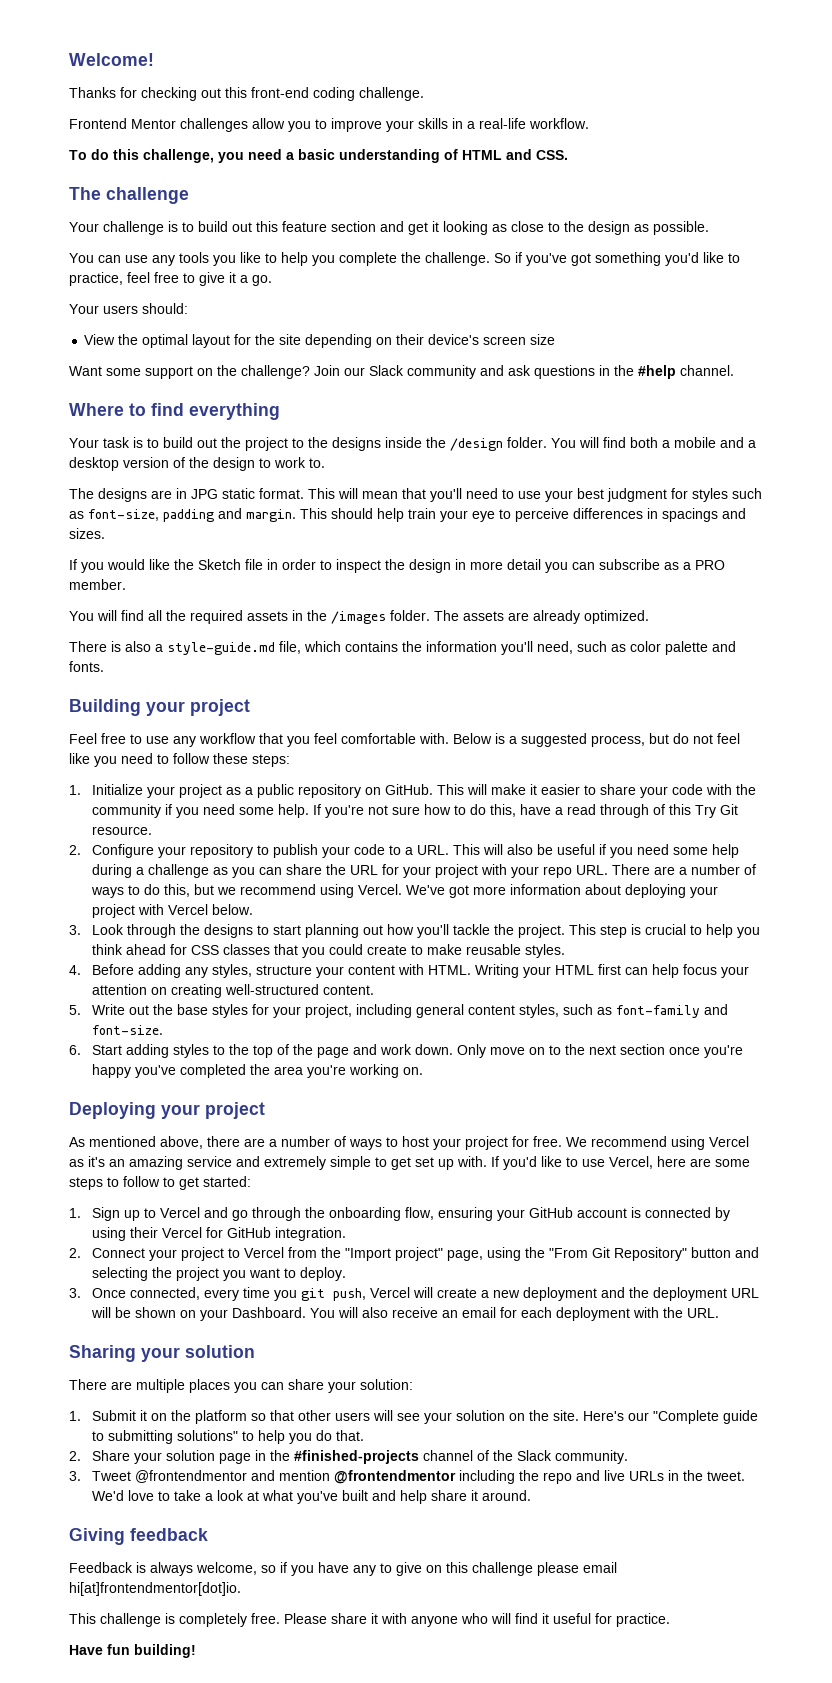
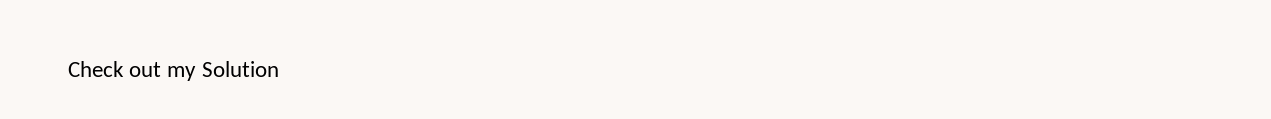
[69,53,154,66] [69,87,424,101] [69,118,589,132] [69,149,568,163] [69,187,189,204] [69,221,709,235] [69,252,740,266] [69,272,272,286] [69,303,188,314] [84,334,556,348] [69,365,734,379] [69,403,280,420] [69,437,756,451] [69,457,325,471] [69,488,762,502] [69,508,746,522] [69,528,105,539] [69,559,725,573] [69,579,126,590] [69,610,649,624] [69,641,736,655] [69,661,104,672] [69,699,250,716] [69,733,740,747] [69,753,290,767] [69,784,757,798] [92,804,739,818] [92,826,153,835] [69,844,740,858] [92,864,757,878] [91,884,719,898] [92,904,254,918] [69,924,761,938] [92,944,566,958] [69,964,750,978] [92,984,375,998] [69,1004,729,1018] [92,1025,164,1035] [69,1044,744,1058] [92,1064,424,1078] [69,1102,265,1119] [69,1136,749,1150] [69,1156,750,1170] [69,1176,251,1190] [69,1207,731,1221] [92,1227,347,1241] [69,1247,760,1261] [92,1267,347,1281] [69,1287,760,1301] [91,1307,720,1321] [69,1345,255,1362] [69,1379,413,1393] [69,1410,759,1424] [92,1430,365,1444] [69,1450,629,1464] [69,1470,746,1484] [92,1490,532,1504] [69,1528,208,1545] [69,1562,617,1576] [69,1582,241,1596] [69,1613,670,1627] [69,1644,196,1658] Welcome! // Thanks for checking out this front-end coding challenge. // Frontend Mentor challenges allow you to improve your skills in a real-life workflow. // To do this challenge, you need a basic understanding of HTML and CSS. // The challenge // Your challenge is to build out this feature section and get it looking as close to the design as possible. // You can use any tools you like to help you complete the challenge. So if you've got something you'd like to practice, feel free to give it a go. // Your users should: // View the optimal layout for the site depending on their device's screen size // Want some support on the challenge? Join our Slack community and ask questions in the #help channel. // Where to find everything // Your task is to build out the project to the designs inside the /design folder. You will find both a mobile and a desktop version of the design to work to. // The designs are in JPG static format. This will mean that you'll need to use your best judgment for styles such as font-size, padding and margin. This should help train your eye to perceive differences in spacings and sizes. // If you would like the Sketch file in order to inspect the design in more detail you can subscribe as a PRO member. // You will find all the required assets in the /images folder. The assets are already optimized. // There is also a style-guide.md file, which contains the information you'll need, such as color palette and fonts. // Building your project // Feel free to use any workflow that you feel comfortable with. Below is a suggested process, but do not feel like you need to follow these steps: // 1. Initialize your project as a public repository on GitHub. This will make it easier to share your code with the community if you need some help. If you're not sure how to do this, have a read through of this Try Git resource. // 2. Configure your repository to publish your code to a URL. This will also be useful if you need some help during a challenge as you can share the URL for your project with your repo URL. There are a number of ways to do this, but we recommend using Vercel. We've got more information about deploying your project with Vercel below. // 3. Look through the designs to start planning out how you'll tackle the project. This step is crucial to help you think ahead for CSS classes that you could create to make reusable styles. // 4. Before adding any styles, structure your content with HTML. Writing your HTML first can help focus your attention on creating well-structured content. // 5. Write out the base styles for your project, including general content styles, such as font-family and font-size. // 6. Start adding styles to the top of the page and work down. Only move on to the next section once you're happy you've completed the area you're working on. // Deploying your project // As mentioned above, there are a number of ways to host your project for free. We recommend using Vercel as it's an amazing service and extremely simple to get set up with. If you'd like to use Vercel, here are some steps to follow to get started: // 1. Sign up to Vercel and go through the onboarding flow, ensuring your GitHub account is connected by using their Vercel for GitHub integration. // 2. Connect your project to Vercel from the "Import project" page, using the "From Git Repository" button and selecting the project you want to deploy. // 3. Once connected, every time you git push, Vercel will create a new deployment and the deployment URL will be shown on your Dashboard. You will also receive an email for each deployment with the URL. // Sharing your solution // There are multiple places you can share your solution: // 1. Submit it on the platform so that other users will see your solution on the site. Here's our "Complete guide to submitting solutions" to help you do that. // 2. Share your solution page in the #finished-projects channel of the Slack community. // 3. Tweet @frontendmentor and mention @frontendmentor including the repo and live URLs in the tweet. We'd love to take a look at what you've built and help share it around. // Giving feedback // Feedback is always welcome, so if you have any to give on this challenge please email hi[at]frontendmentor[dot]io. // This challenge is completely free. Please share it with anyone who will find it useful for practice. // Have fun building! -> [68,61,279,81] Check out my Solution

